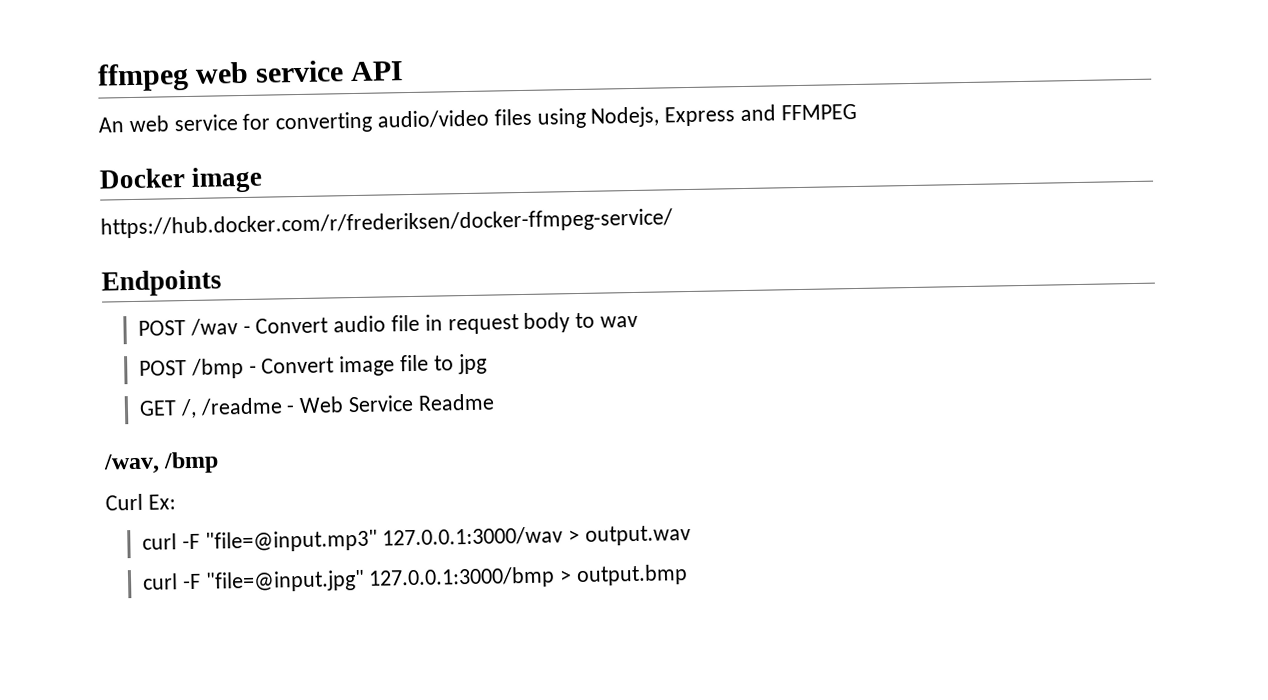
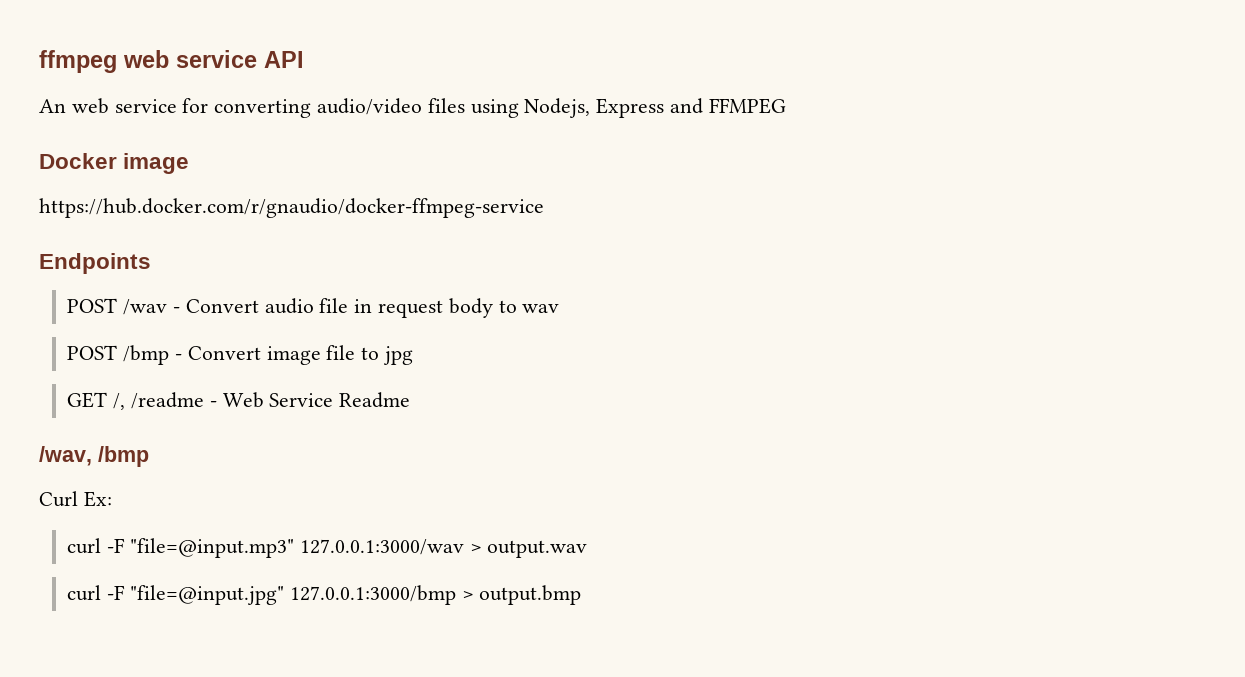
[100,208,673,239] https://hub.docker.com/r/frederiksen/docker-ffmpeg-service/ -> [39,198,544,218] https://hub.docker.com/r/gnaudio/docker-ffmpeg-service

